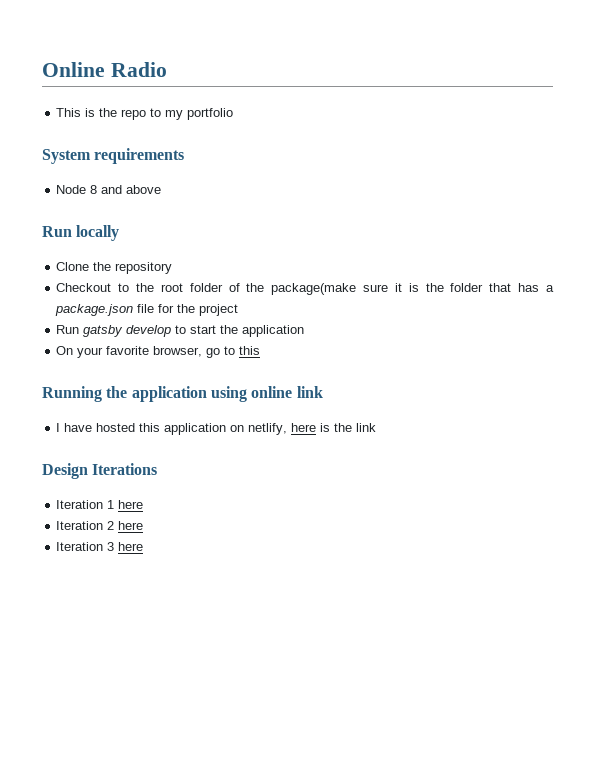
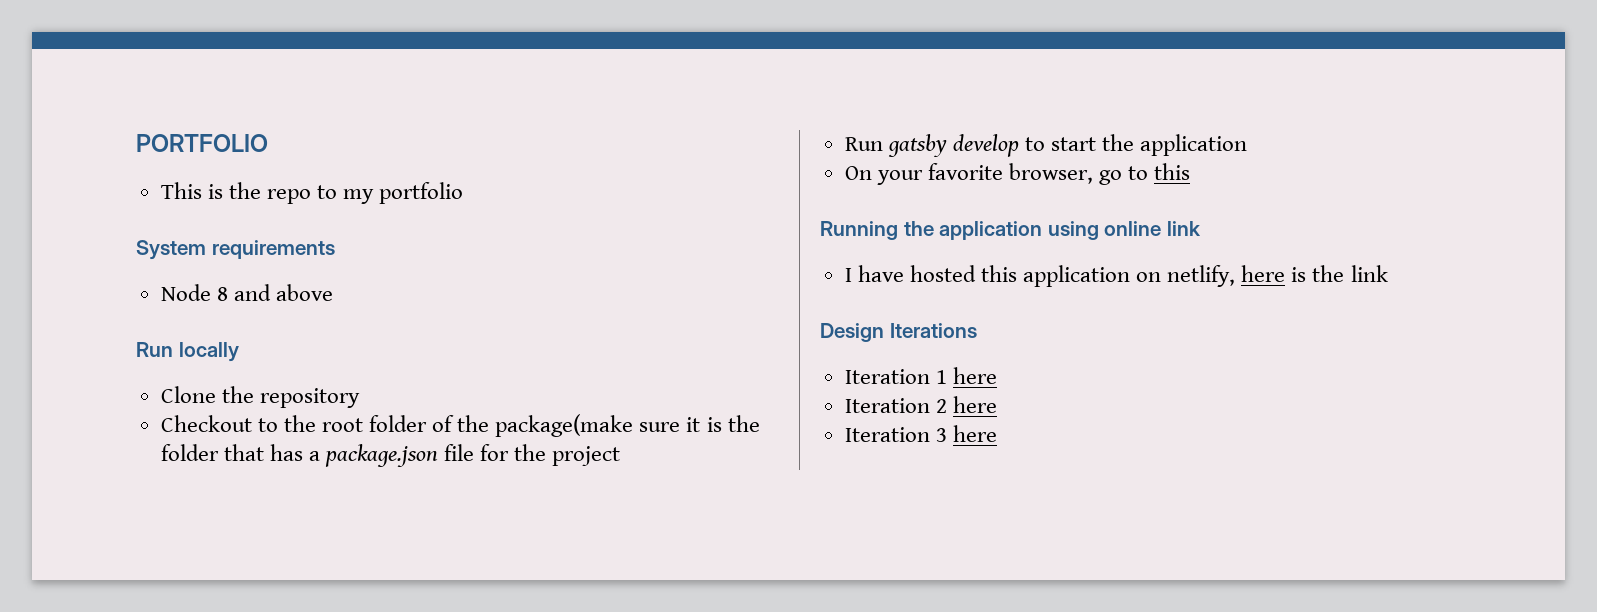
[42,62,167,77] Online Radio -> [136,134,268,152] PORTFOLIO

